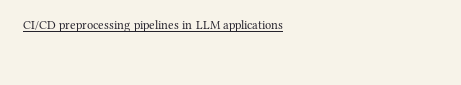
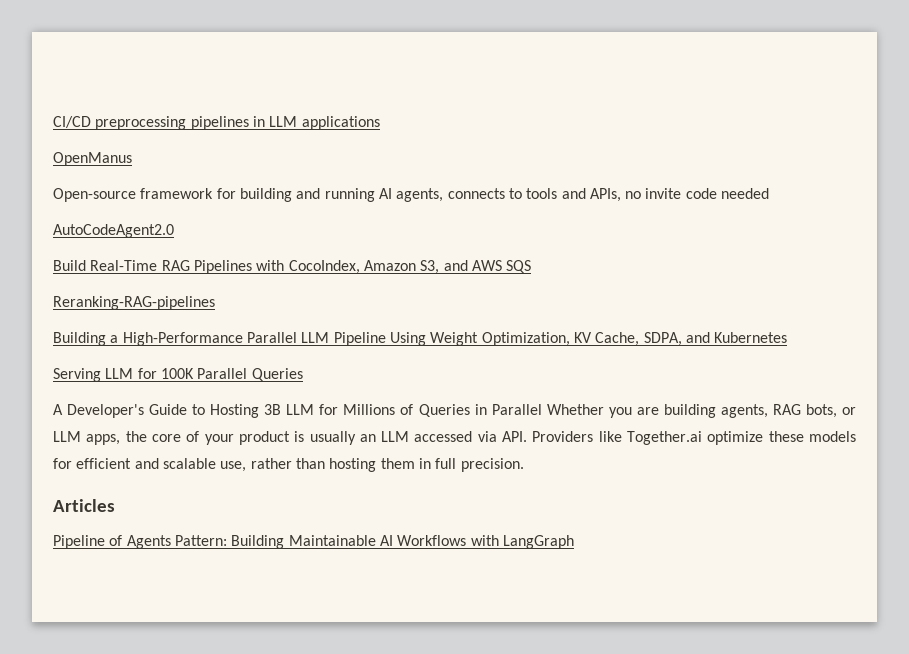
(283, 26) none -> [53,152,132,166] [53,188,770,202] [53,224,174,238] [53,260,532,274] [53,296,215,310] [53,332,788,346] [53,368,303,382] [53,404,856,418] [53,431,856,445] [53,458,524,472] [53,499,115,512] [53,535,574,549] // OpenManus // Open-source framework for building and running AI agents, connects to tools and APIs, no invite code needed // AutoCodeAgent2.0 // Build Real-Time RAG Pipelines with CocoIndex, Amazon S3, and AWS SQS // Reranking-RAG-pipelines // Building a High-Performance Parallel LLM Pipeline Using Weight Optimization, KV Cache, SDPA, and Kubernetes // Serving LLM for 100K Parallel Queries // A Developer's Guide to Hosting 3B LLM for Millions of Queries in Parallel Whether you are building agents, RAG bots, or LLM apps, the core of your product is usually an LLM accessed via API. Providers like Together.ai optimize these models for efficient and scalable use, rather than hosting them in full precision. // Articles // Pipeline of Agents Pattern: Building Maintainable AI Workflows with LangGraph

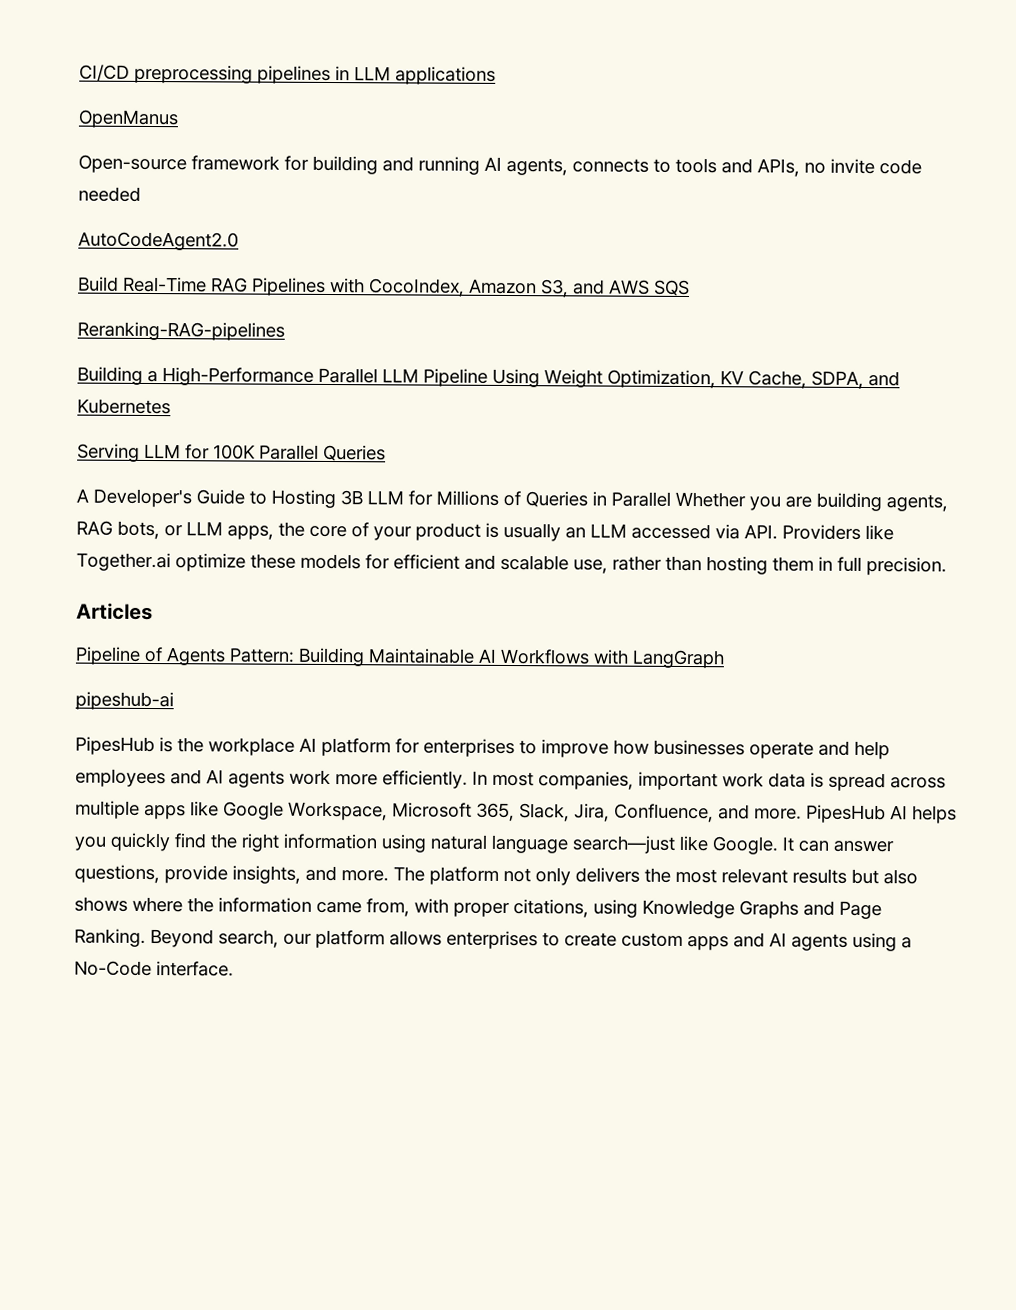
(574, 542) none -> [75,691,174,711] [75,736,890,760] [75,768,946,792] [75,800,957,824] [74,832,894,855] [74,864,918,886] [74,896,882,920] [74,928,912,952] [74,960,234,977] // pipeshub-ai // PipesHub is the workplace AI platform for enterprises to improve how businesses operate and help employees and AI agents work more efficiently. In most companies, important work data is spread across multiple apps like Google Workspace, Microsoft 365, Slack, Jira, Confluence, and more. PipesHub AI helps you quickly find the right information using natural language search—just like Google. It can answer questions, provide insights, and more. The platform not only delivers the most relevant results but also shows where the information came from, with proper citations, using Knowledge Graphs and Page Ranking. Beyond search, our platform allows enterprises to create custom apps and AI agents using a No-Code interface.

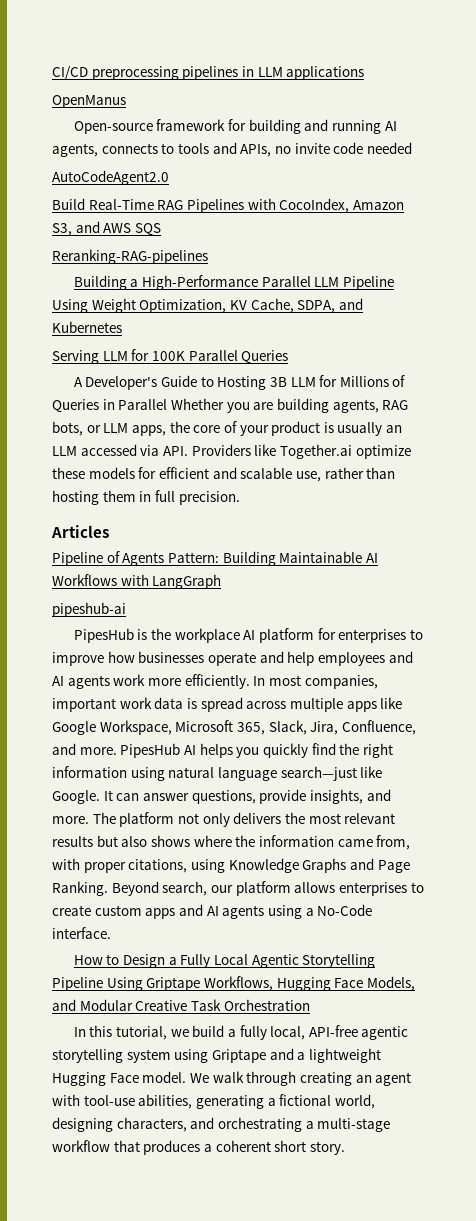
(234, 969) none -> [73,954,376,968] [52,976,415,991] [52,999,310,1011] [73,1025,409,1040] [52,1048,381,1063] [52,1071,412,1086] [52,1094,375,1109] [52,1117,391,1132] [52,1140,345,1155] // How to Design a Fully Local Agentic Storytelling Pipeline Using Griptape Workflows, Hugging Face Models, and Modular Creative Task Orchestration // In this tutorial, we build a fully local, API-free agentic storytelling system using Griptape and a lightweight Hugging Face model. We walk through creating an agent with tool-use abilities, generating a fictional world, designing characters, and orchestrating a multi-stage workflow that produces a coherent short story.

